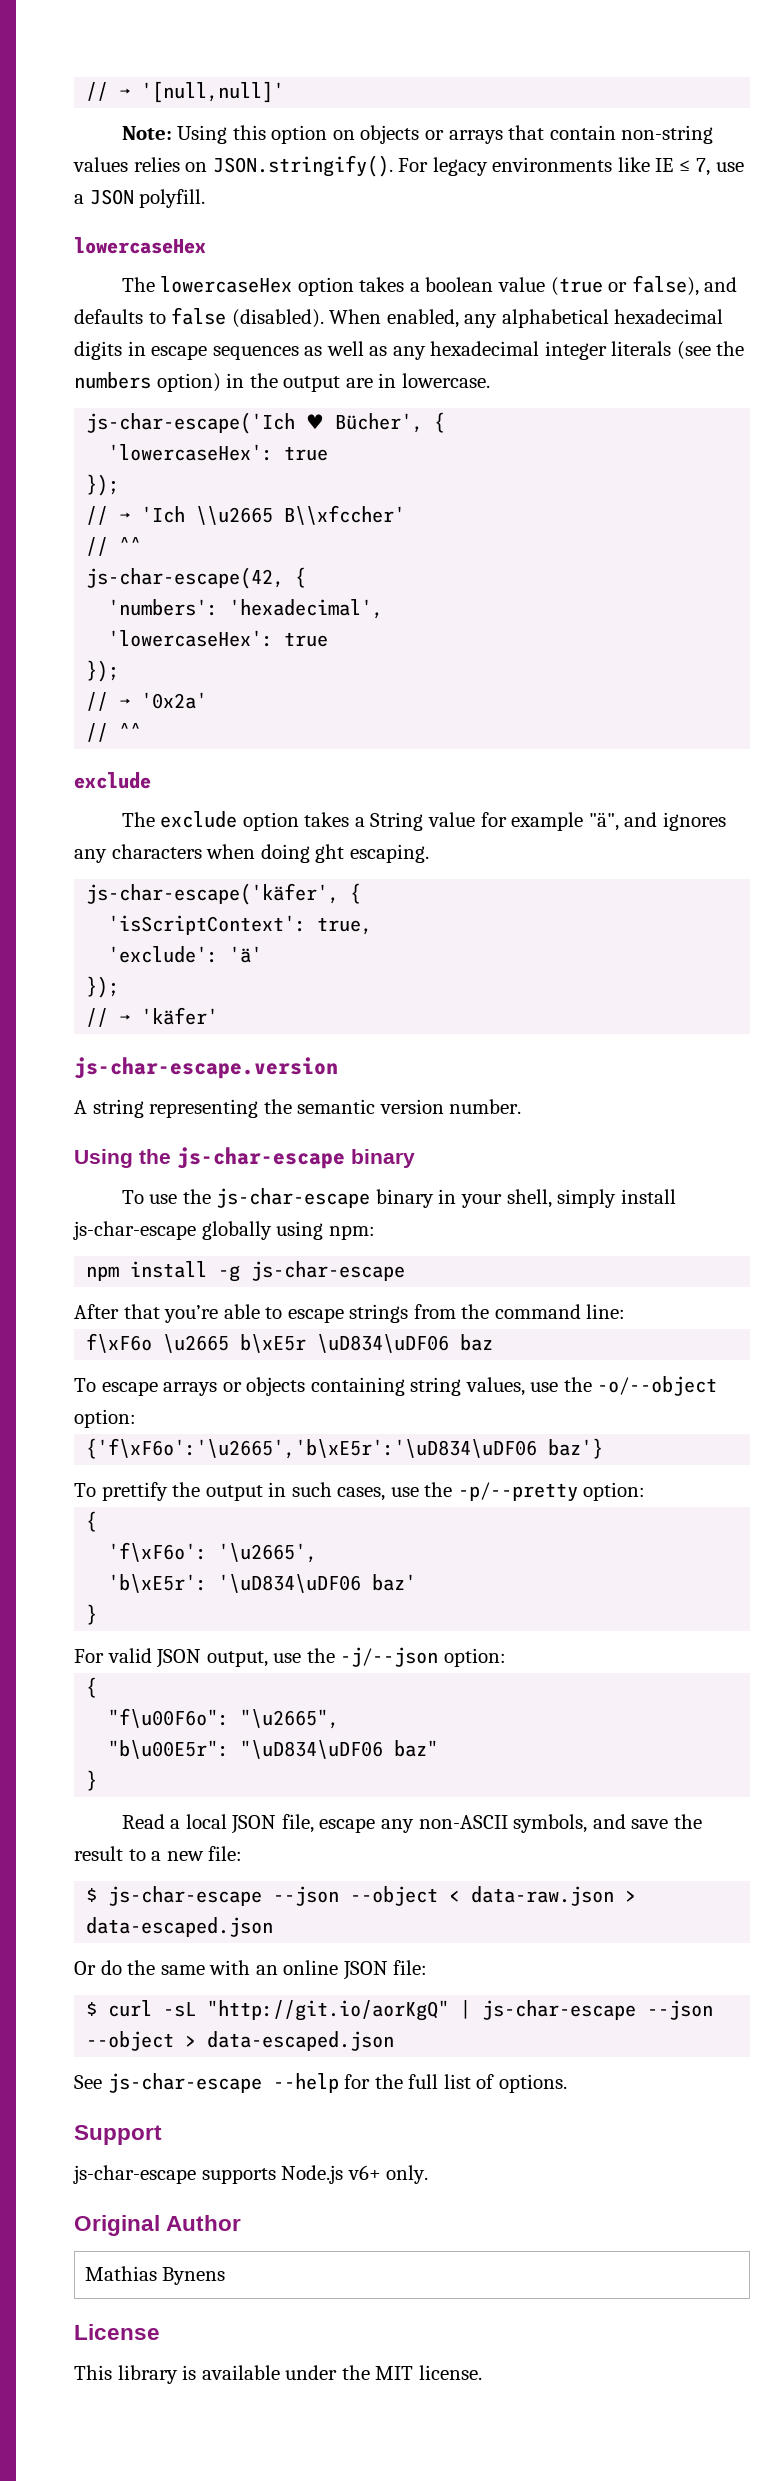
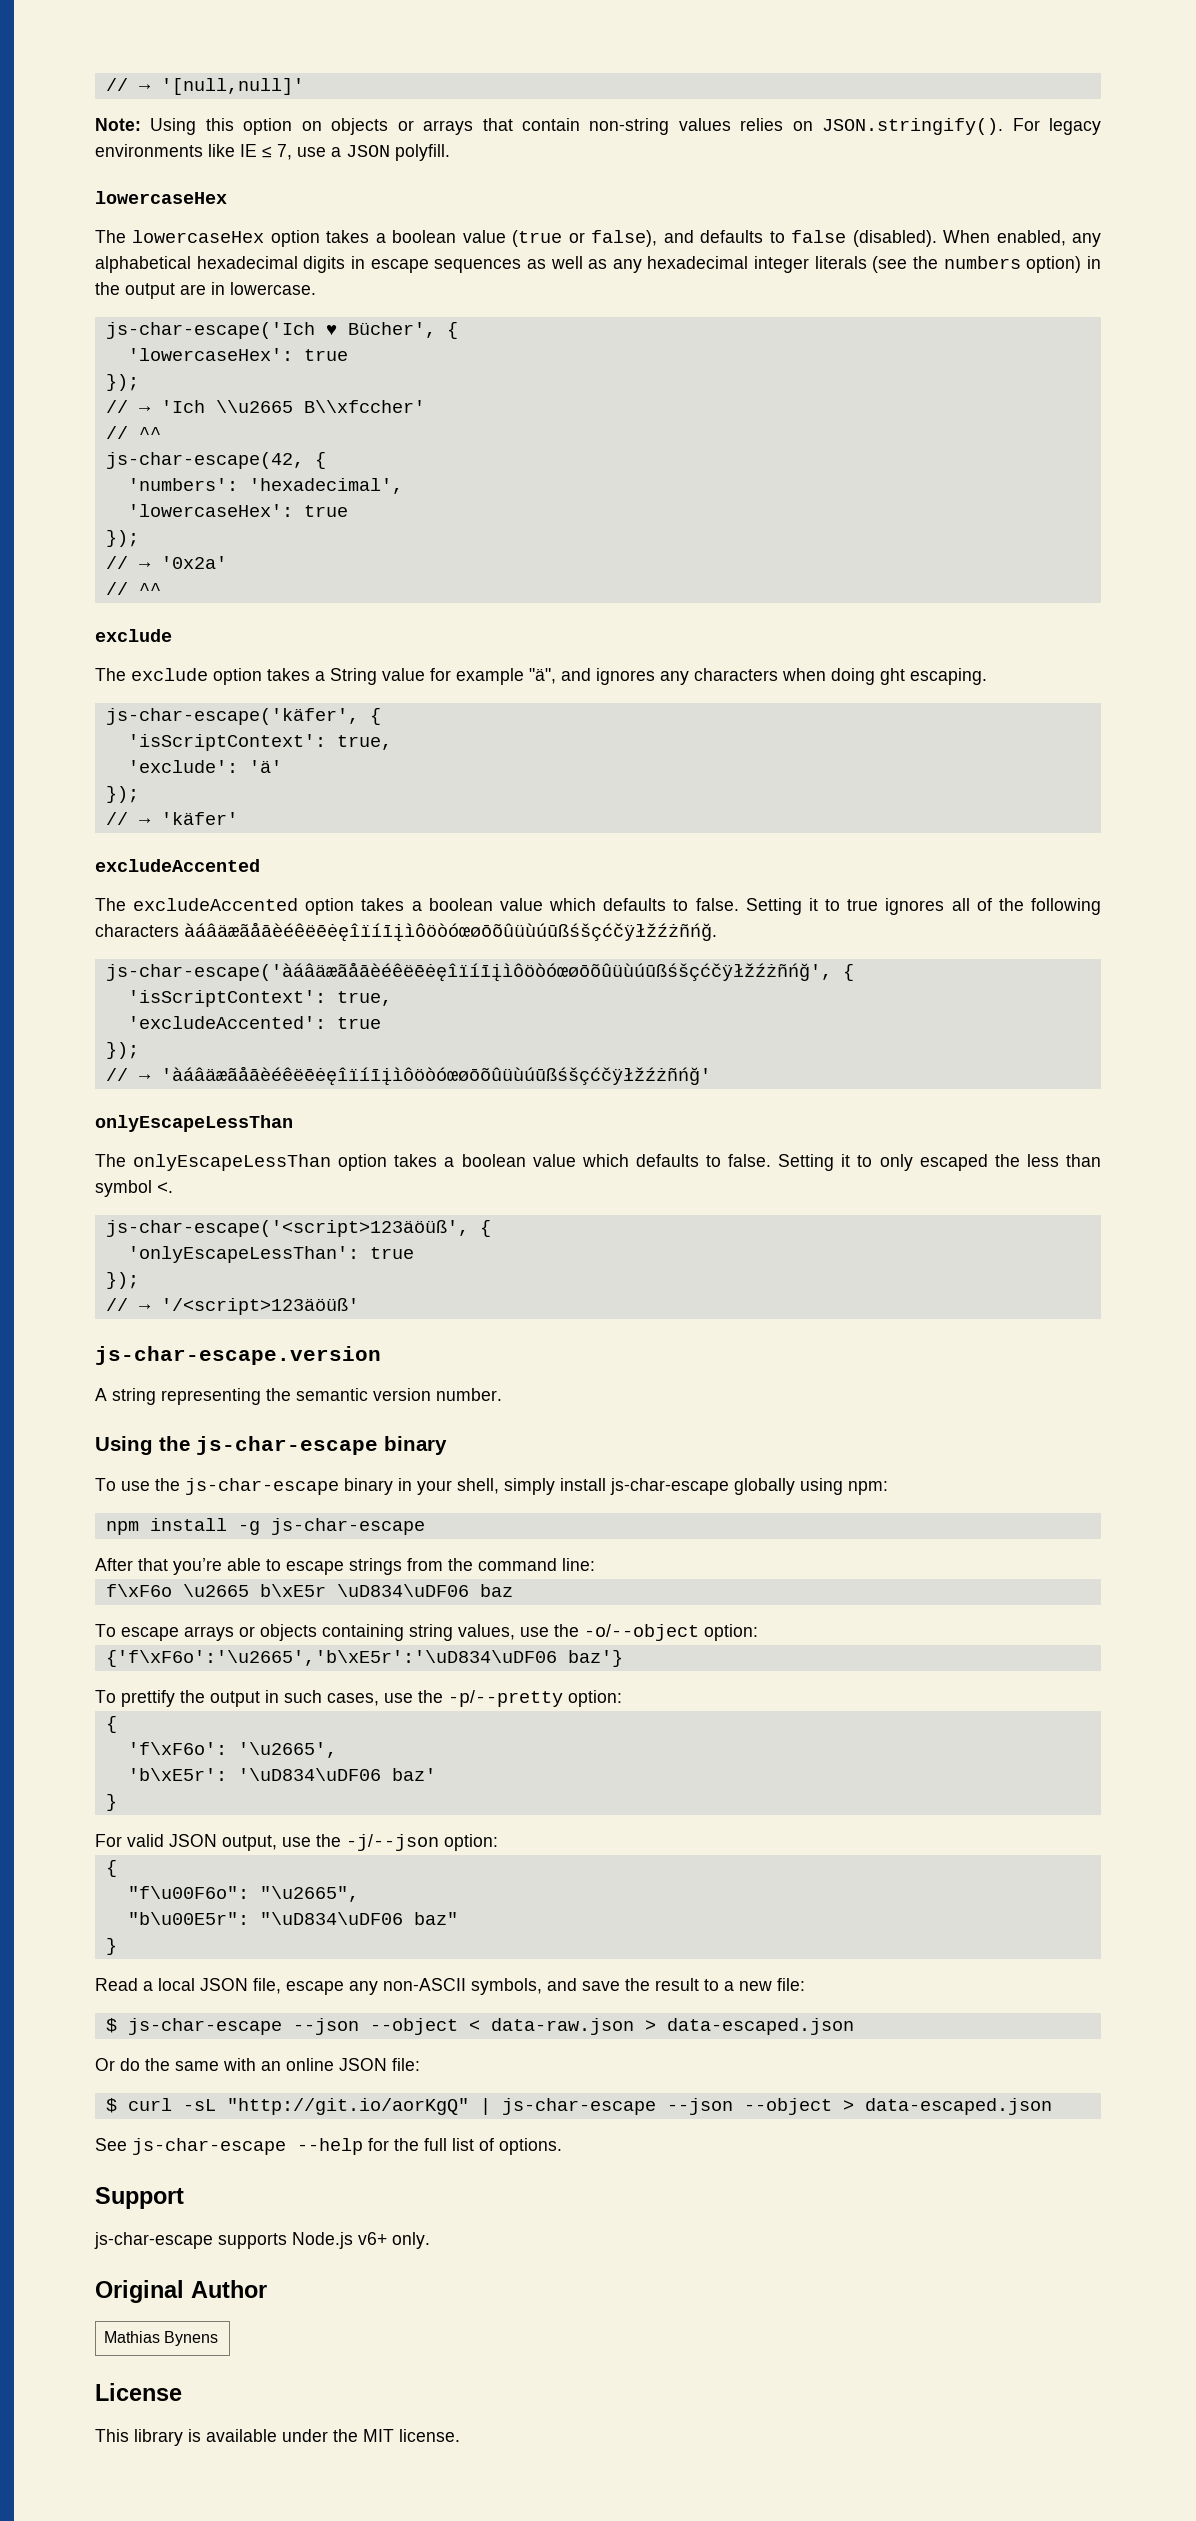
(219, 1016) none -> [95,859,260,872] [95,898,1101,915] [95,922,717,942] [105,962,854,982] [127,990,392,1007] [127,1016,381,1029] [105,1042,139,1059] [105,1066,711,1086] [95,1115,293,1132] [95,1154,1101,1171] [95,1180,173,1197] [105,1220,491,1237] [127,1246,414,1263] [105,1272,139,1289] [105,1298,359,1315] // excludeAccented // The excludeAccented option takes a boolean value which defaults to false. Setting it to true ignores all of the following characters àáâäæãåāèéêëēėęîïíīįìôöòóœøōõûüùúūßśšçćčÿłžźżñńğ. // js-char-escape('àáâäæãåāèéêëēėęîïíīįìôöòóœøōõûüùúūßśšçćčÿłžźżñńğ', { // 'isScriptContext': true, // 'excludeAccented': true // }); // // → 'àáâäæãåāèéêëēėęîïíīįìôöòóœøōõûüùúūßśšçćčÿłžźżñńğ' // onlyEscapeLessThan // The onlyEscapeLessThan option takes a boolean value which defaults to false. Setting it to only escaped the less than symbol <. // js-char-escape('<script>123äöüß', { // 'onlyEscapeLessThan': true // }); // // → '/<script>123äöüß'

